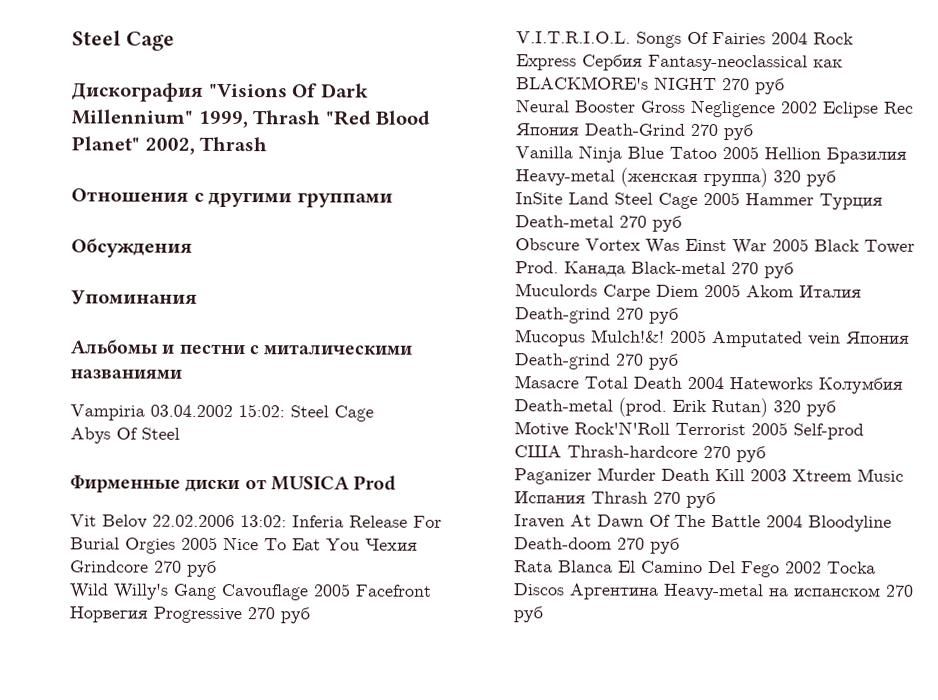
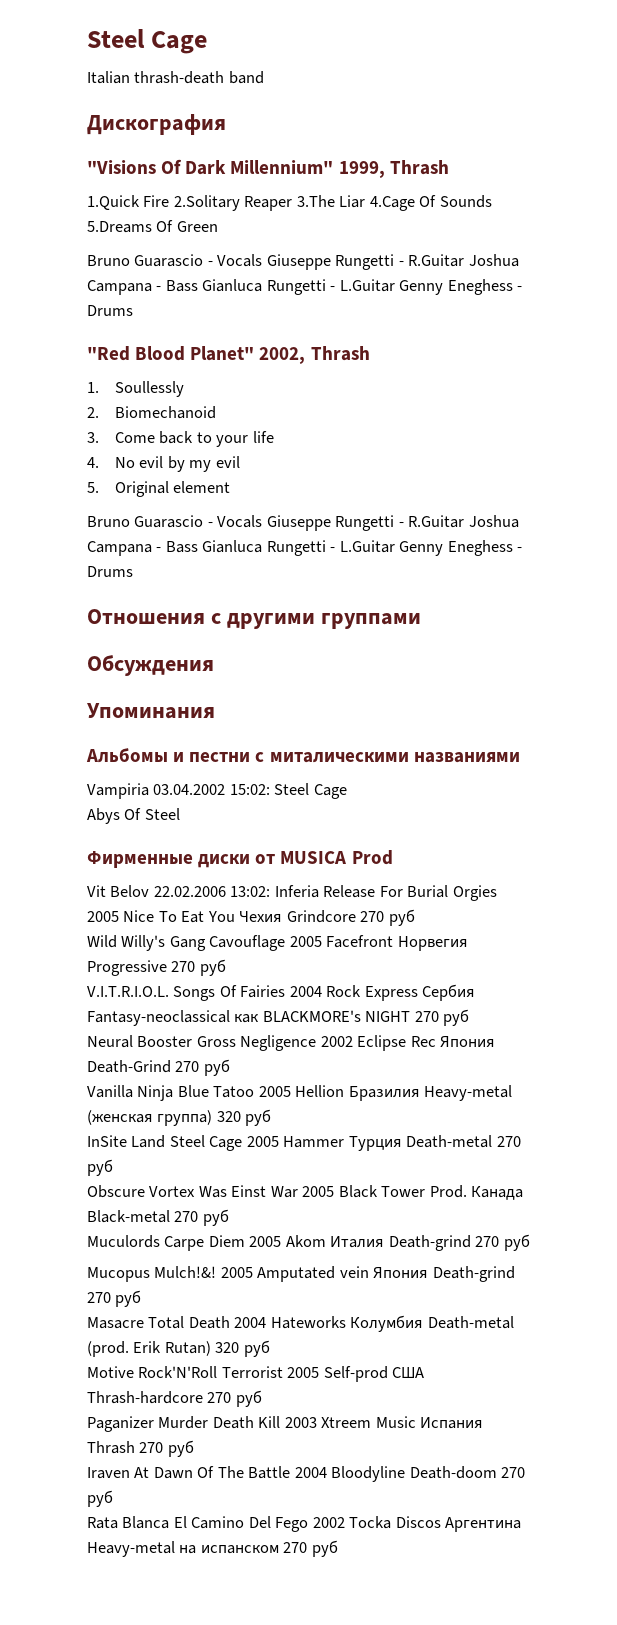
[72,30,175,51] Steel Cage -> [87,29,208,54] [87,71,264,84] Steel Cage // Italian thrash-death band
(204, 92) none -> (226, 124) //
(322, 117) none -> [87,195,492,211] [87,220,218,233] [87,254,519,270] [87,279,523,295] [87,305,133,316] // 1.Quick Fire 2.Solitary Reaper 3.The Liar 4.Cage Of Sounds 5.Dreams Of Green // Bruno Guarascio - Vocals Giuseppe Rungetti - R.Guitar Joshua Campana - Bass Gianluca Rungetti - L.Guitar Genny Eneghess - Drums //
(268, 144) none -> [87,381,185,397] [87,406,217,419] [87,431,274,447] [87,456,240,472] [87,481,231,497] [87,515,519,531] [87,540,523,556] [87,566,133,577] // 1. Soullessly // 2. Biomechanoid // 3. Come back to your life // 4. No evil by my evil // 5. Original element // Bruno Guarascio - Vocals Giuseppe Rungetti - R.Guitar Joshua Campana - Bass Gianluca Rungetti - L.Guitar Genny Eneghess - Drums

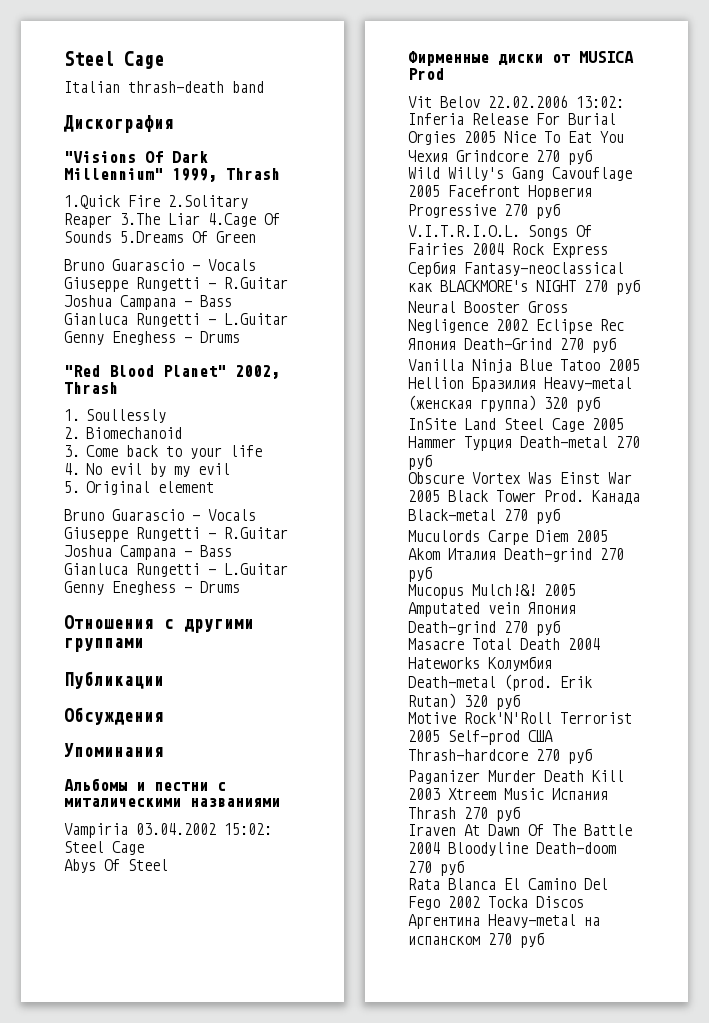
(421, 621) none -> [64,671,164,689] // Публикации

